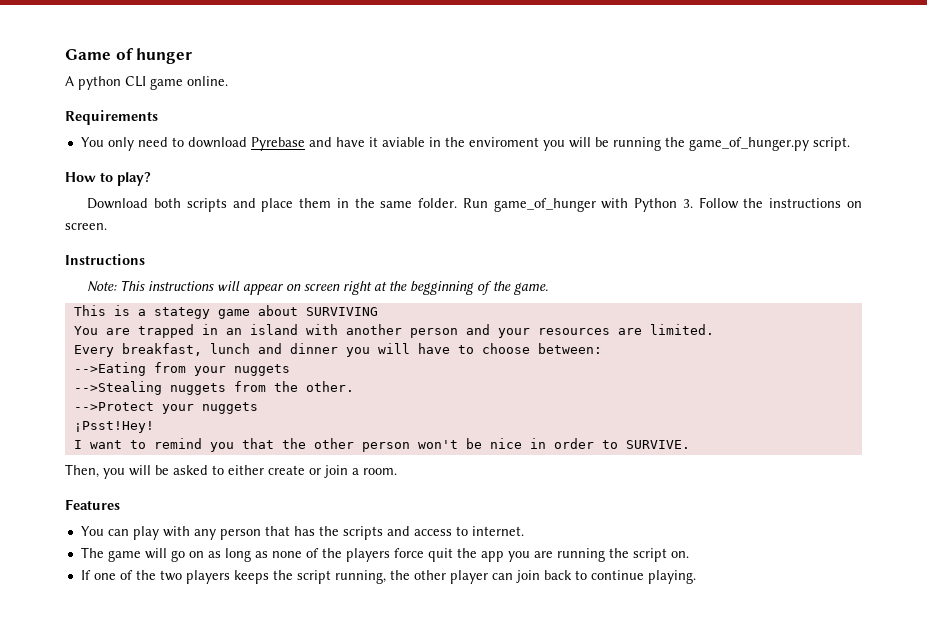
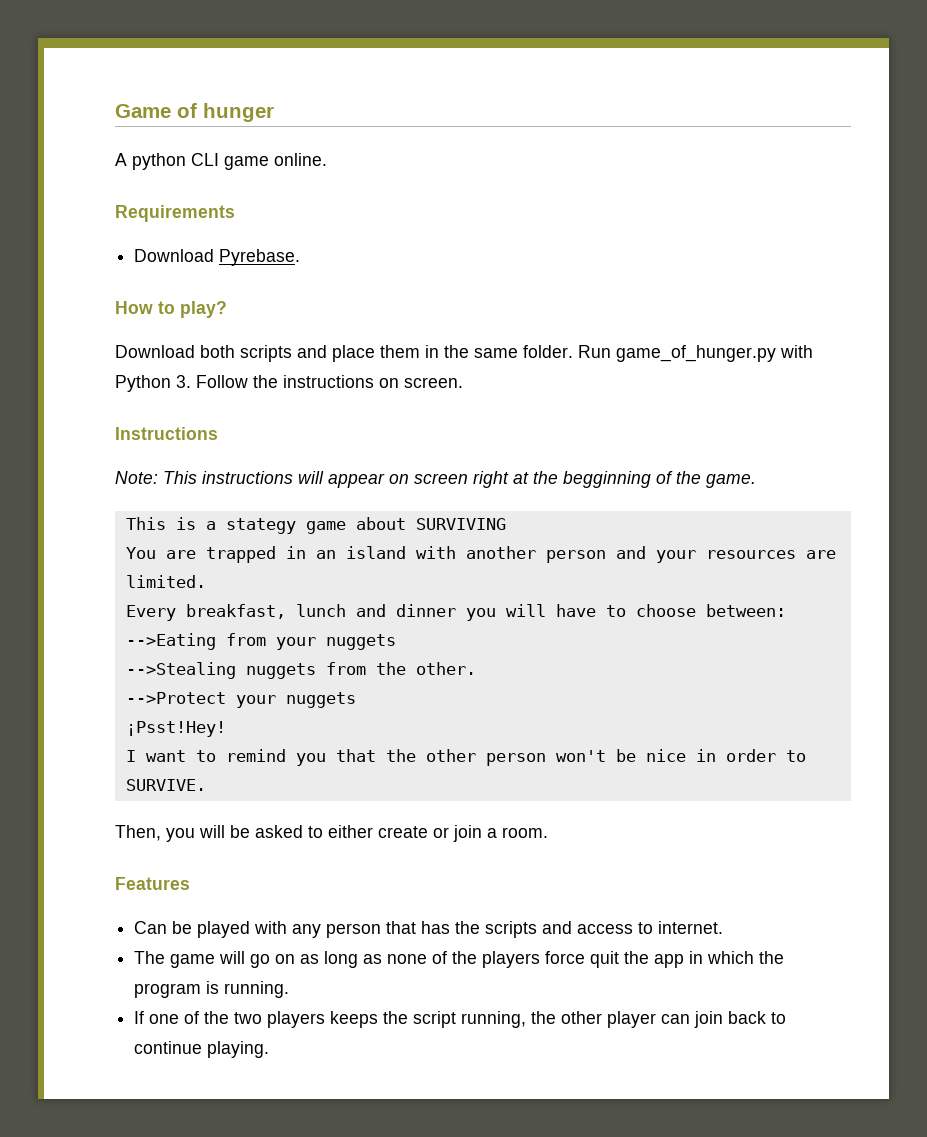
[80,137,850,151] You only need to download Pyrebase and have it aviable in the enviroment you will be running the game_of_hunger.py script. -> [134,249,301,266] Download Pyrebase.
[493,198,596,212] game_of_hunger -> [616,345,776,362] game_of_hunger.py
[80,526,159,540] You can play -> [134,921,251,938] Can be played
[507,548,689,562] you are running the script on. -> [689,951,785,964] [134,981,290,998] in which the program is running.

